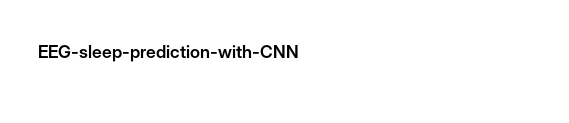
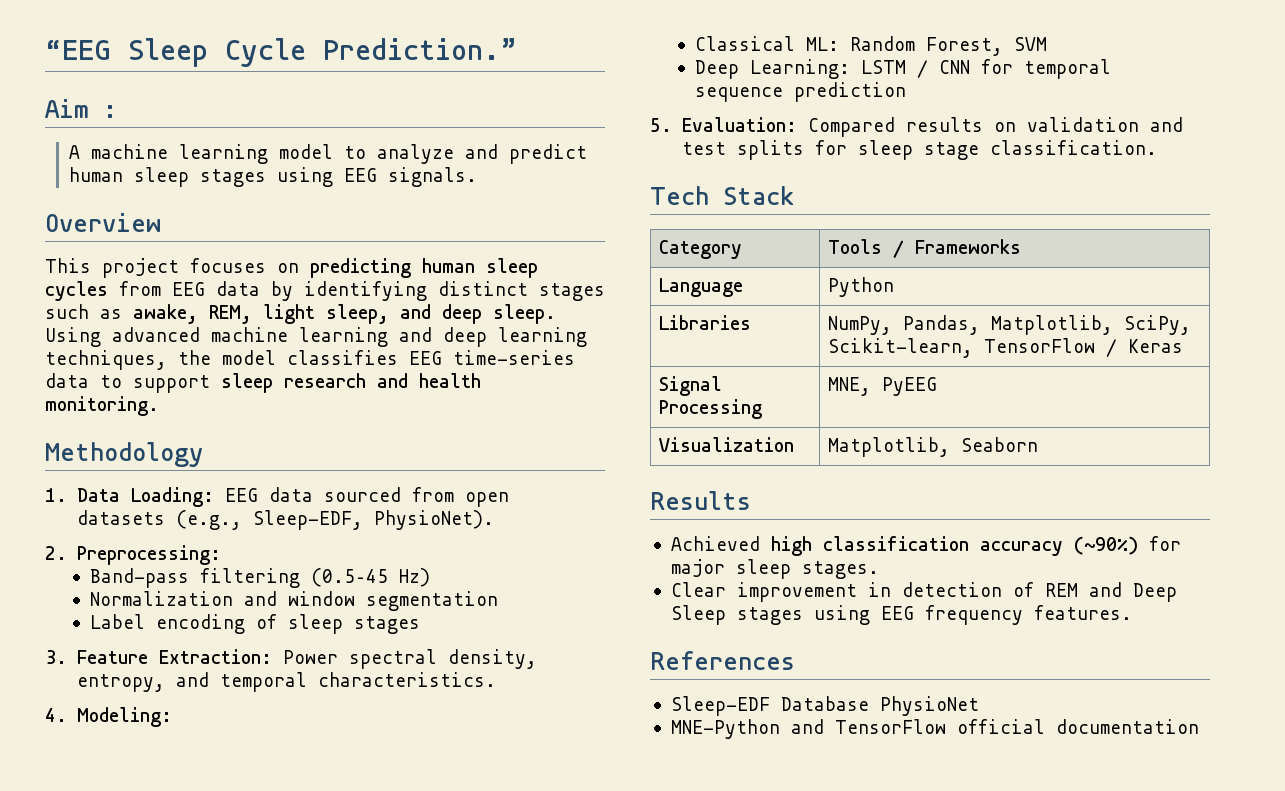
[38,45,299,62] EEG-sleep-prediction-with-CNN -> [45,38,517,67] [45,99,117,118] [69,144,588,164] [69,167,478,187] [45,213,161,232] [45,258,538,278] [45,281,605,301] [45,304,556,324] [45,327,587,347] [45,350,575,370] [45,373,481,393] [45,396,159,416] [45,442,203,467] [45,487,509,507] [76,510,494,530] [45,545,221,565] [90,568,431,588] [90,591,499,611] [90,614,421,634] [45,649,537,669] [76,672,496,692] [45,707,172,727] [695,36,1048,56] [695,59,1112,79] [695,82,907,102] [650,117,1183,137] [681,140,1157,160] [650,186,794,205] [659,240,743,259] [828,239,1022,258] [659,278,744,297] [828,277,895,297] [659,315,752,330] [828,315,1192,335] [828,338,1184,358] [659,376,723,396] [659,399,763,419] [828,377,938,396] [659,437,795,452] [828,437,1039,457] [650,491,751,510] [670,536,1181,556] [670,559,879,579] [670,582,1177,602] [670,605,1132,625] [650,651,795,670] [670,696,979,716] [670,719,1199,739] “EEG Sleep Cycle Prediction.” // Aim : // A machine learning model to analyze and predict human sleep stages using EEG signals. // Overview // This project focuses on predicting human sleep cycles from EEG data by identifying distinct stages such as awake, REM, light sleep, and deep sleep. Using advanced machine learning and deep learning techniques, the model classifies EEG time-series data to support sleep research and health monitoring. // Methodology // 1. Data Loading: EEG data sourced from open datasets (e.g., Sleep-EDF, PhysioNet). // 2. Preprocessing: // Band-pass filtering (0.5–45 Hz) // Normalization and window segmentation // Label encoding of sleep stages // 3. Feature Extraction: Power spectral density, entropy, and temporal characteristics. // 4. Modeling: // Classical ML: Random Forest, SVM // Deep Learning: LSTM / CNN for temporal sequence prediction // 5. Evaluation: Compared results on validation and test splits for sleep stage classification. // Tech Stack // Category | Tools / Frameworks // Language | Python // Libraries | NumPy, Pandas, Matplotlib, SciPy, Scikit-learn, TensorFlow / Keras // Signal Processing | MNE, PyEEG // Visualization | Matplotlib, Seaborn // Results // Achieved high classification accuracy (~90%) for major sleep stages. // Clear improvement in detection of REM and Deep Sleep stages using EEG frequency features. // References // Sleep-EDF Database PhysioNet // MNE-Python and TensorFlow official documentation

